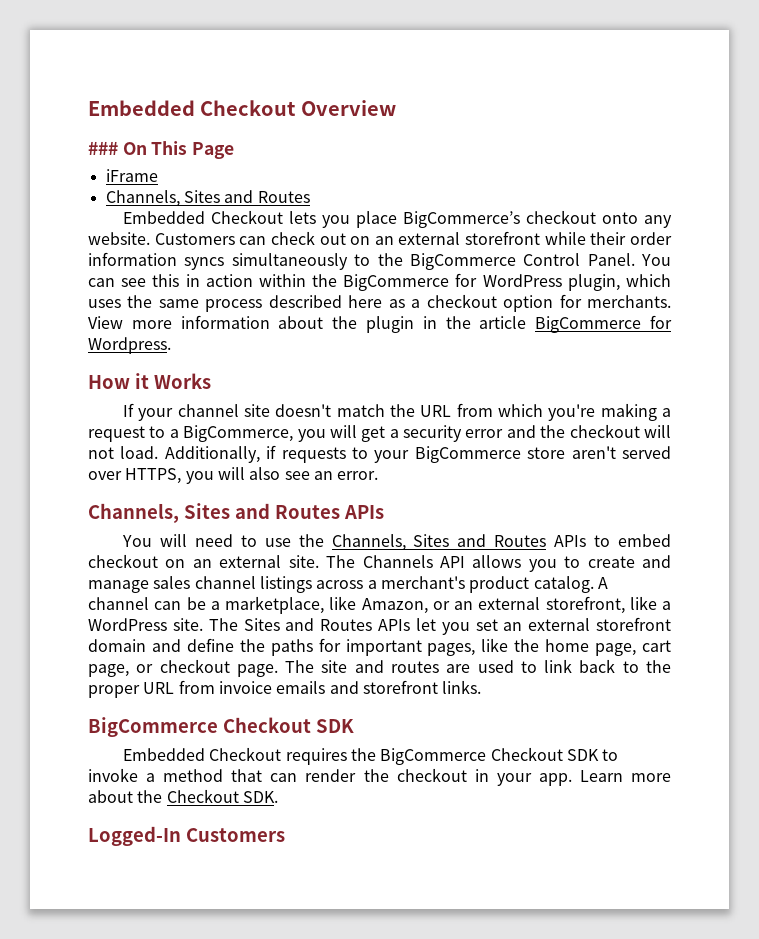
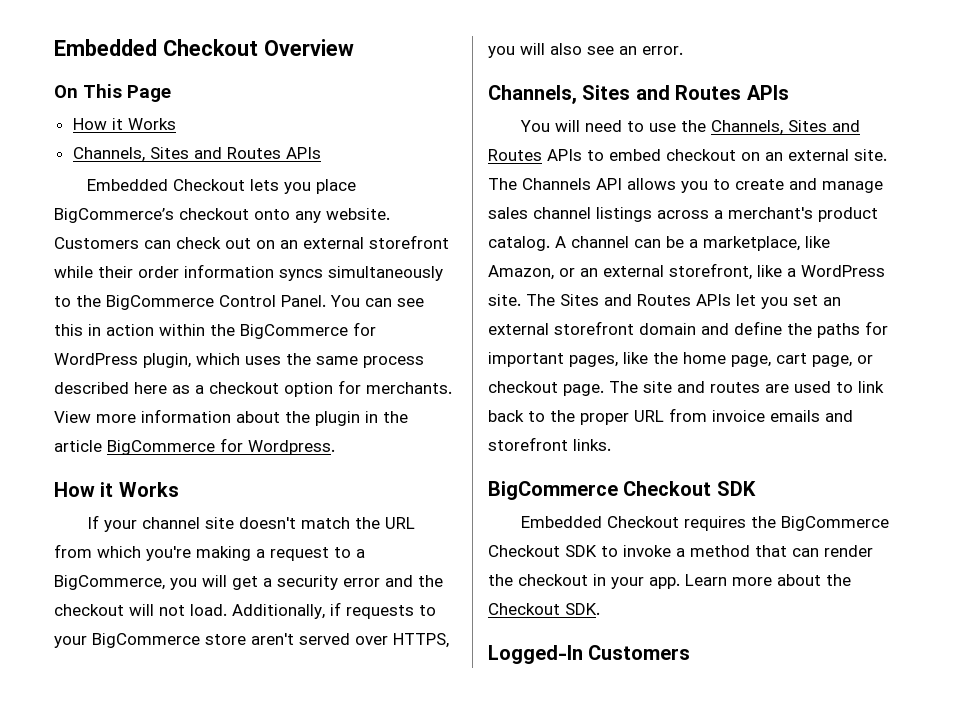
[88,141,118,155] ### -> (354, 47) none
[105,169,158,182] [105,190,310,207] iFrame // Channels, Sites and Routes -> [72,118,176,130] [72,147,321,162] How it Works // Channels, Sites and Routes APIs

